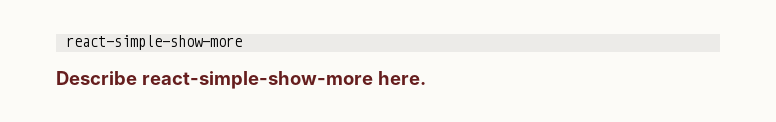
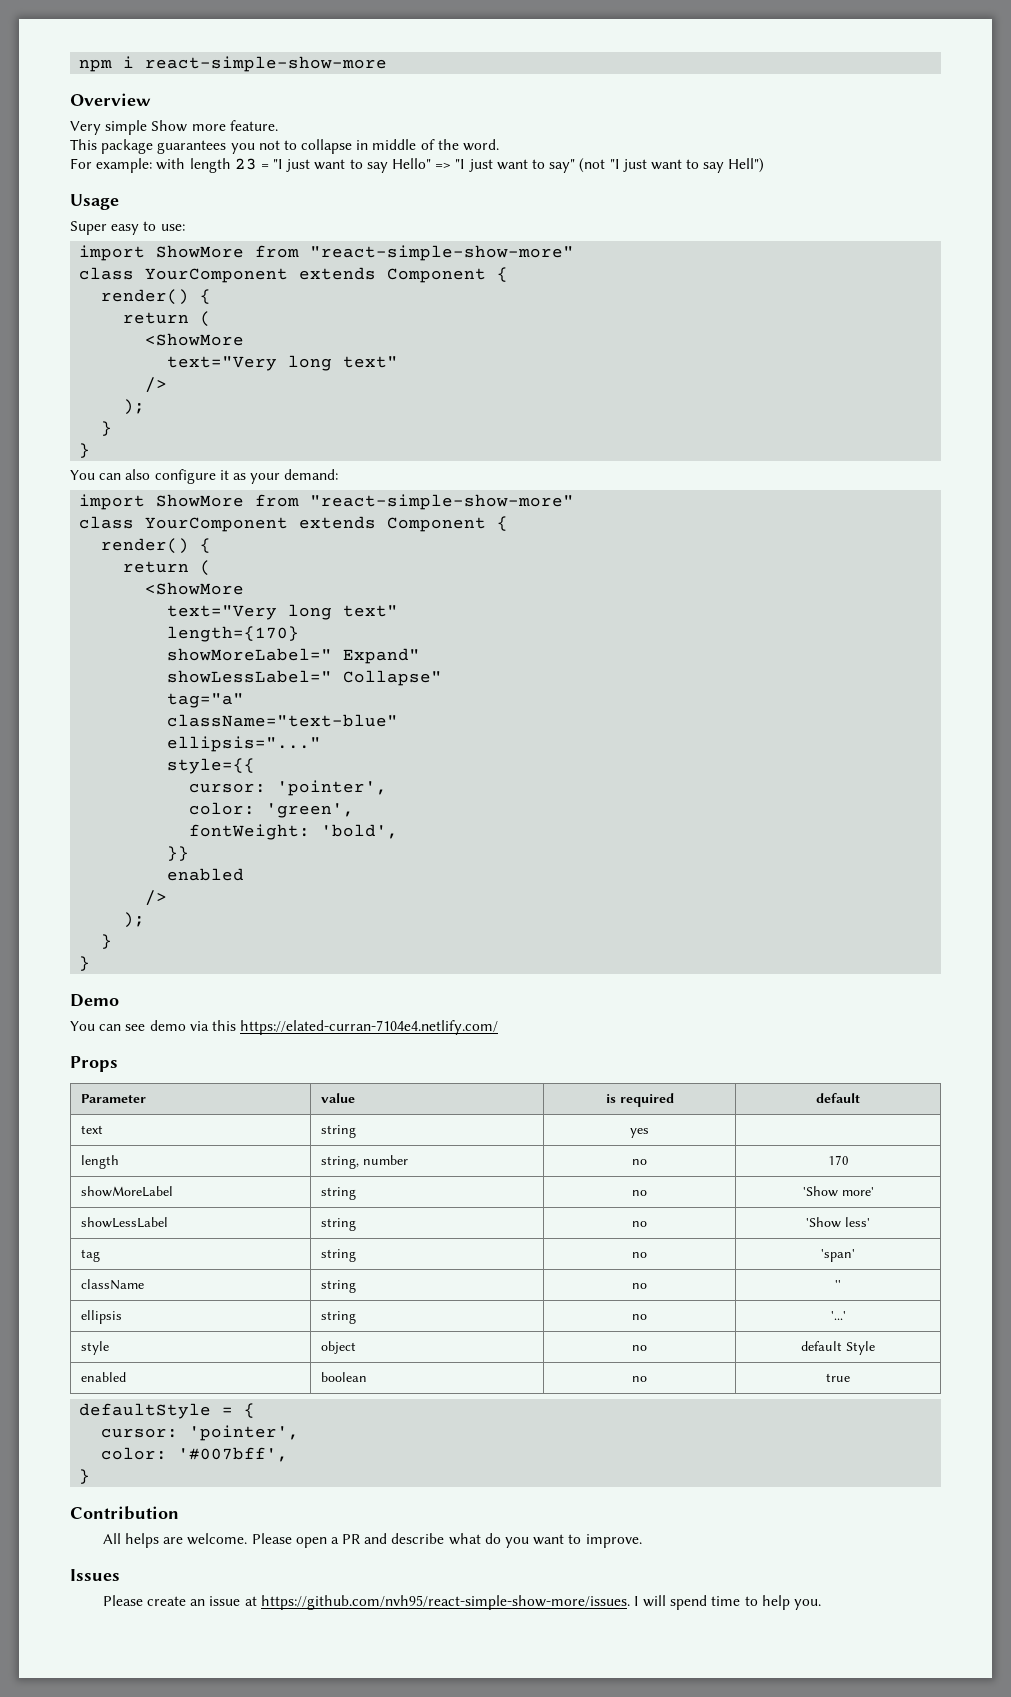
(65, 42) none -> [79,56,135,72] npm i
[56,71,426,89] Describe react-simple-show-more here. -> [70,93,151,106] [70,120,278,135] [70,139,500,154] [70,158,765,173] [70,194,119,210] [70,221,185,235] [79,245,575,261] [79,267,509,283] [101,289,212,305] [123,311,212,327] [145,333,245,346] [167,355,399,371] [145,377,168,393] [123,399,146,415] [101,421,113,436] [79,443,91,458] [70,469,339,484] [79,494,575,510] [79,516,509,532] [101,538,212,554] [123,560,212,576] [145,582,245,595] [167,604,399,620] [167,626,300,642] [167,648,421,664] [167,670,443,686] [167,693,245,708] [167,714,399,727] [167,736,322,752] [167,758,256,774] [189,780,388,796] [189,802,355,818] [189,824,399,840] [167,846,190,861] [167,868,245,881] [145,890,168,906] [123,912,146,928] [101,934,113,949] [79,956,91,971] [70,994,119,1007] [70,1020,499,1035] [70,1056,118,1072] [80,1094,146,1103] [320,1093,355,1103] [605,1093,674,1107] [816,1093,860,1103] [80,1125,103,1134] [320,1125,356,1138] [630,1128,649,1138] [80,1155,119,1169] [320,1155,408,1169] [632,1159,647,1165] [827,1155,849,1165] [80,1186,173,1197] [320,1187,356,1200] [632,1190,647,1196] [802,1186,874,1197] [80,1217,168,1228] [320,1218,356,1231] [632,1221,647,1227] [806,1217,870,1228] [80,1249,100,1262] [320,1249,356,1262] [632,1252,647,1258] [821,1249,855,1262] [80,1279,144,1290] [320,1280,356,1293] [632,1283,647,1289] [835,1280,841,1289] [80,1310,122,1324] [320,1311,356,1324] [632,1314,647,1320] [830,1311,846,1320] [80,1341,109,1355] [320,1341,356,1354] [632,1345,647,1351] [801,1341,875,1355] [80,1372,126,1382] [320,1372,367,1382] [632,1376,647,1382] [826,1373,850,1382] [79,1403,256,1419] [101,1425,300,1441] [101,1447,289,1462] [79,1469,91,1484] [70,1506,179,1520] [102,1533,642,1548] [70,1569,120,1581] [102,1595,822,1610] Overview // Very simple Show more feature. // This package guarantees you not to collapse in middle of the word. // For example: with length 23 = "I just want to say Hello" => "I just want to say" (not "I just want to say Hell") // Usage // Super easy to use: // import ShowMore from "react-simple-show-more" // class YourComponent extends Component { // render() { // return ( // <ShowMore // text="Very long text" // /> // ); // } // } // You can also configure it as your demand: // import ShowMore from "react-simple-show-more" // class YourComponent extends Component { // render() { // return ( // <ShowMore // text="Very long text" // length={170} // showMoreLabel=" Expand" // showLessLabel=" Collapse" // tag="a" // className="text-blue" // ellipsis="..." // style={{ // cursor: 'pointer', // color: 'green', // fontWeight: 'bold', // }} // enabled // /> // ); // } // } // Demo // You can see demo via this https://elated-curran-7104e4.netlify.com/ // Props // Parameter | value | is required | default // text | string | yes | // length | string, number | no | 170 // showMoreLabel | string | no | 'Show more' // showLessLabel | string | no | 'Show less' // tag | string | no | 'span' // className | string | no | '' // ellipsis | string | no | '...' // style | object | no | default Style // enabled | boolean | no | true // defaultStyle = { // cursor: 'pointer', // color: '#007bff', // } // Contribution // All helps are welcome. Please open a PR and describe what do you want to improve. // Issues // Please create an issue at https://github.com/nvh95/react-simple-show-more/issues. I will spend time to help you.

